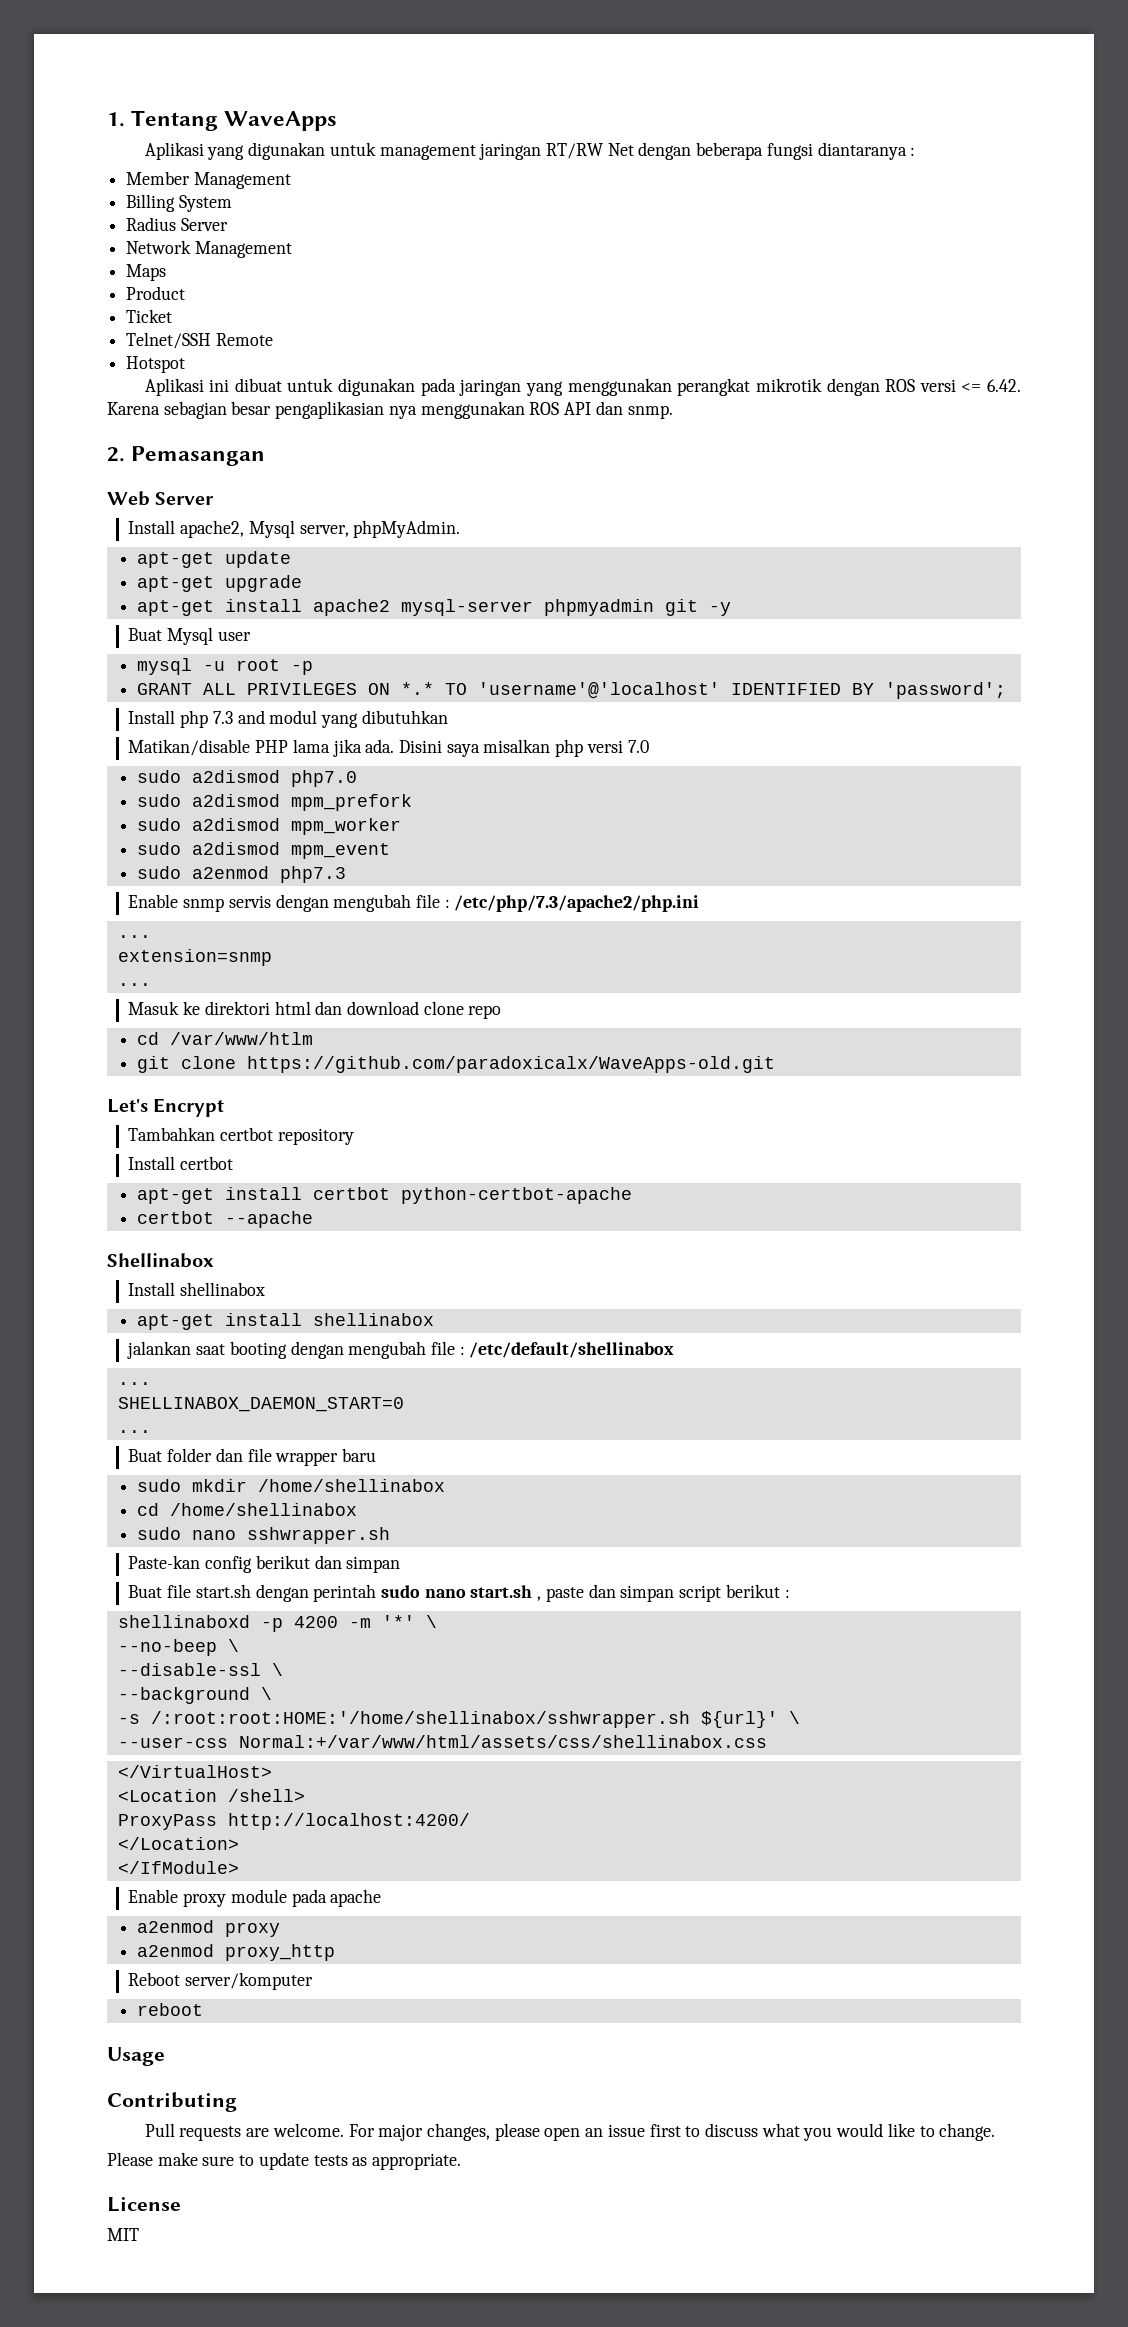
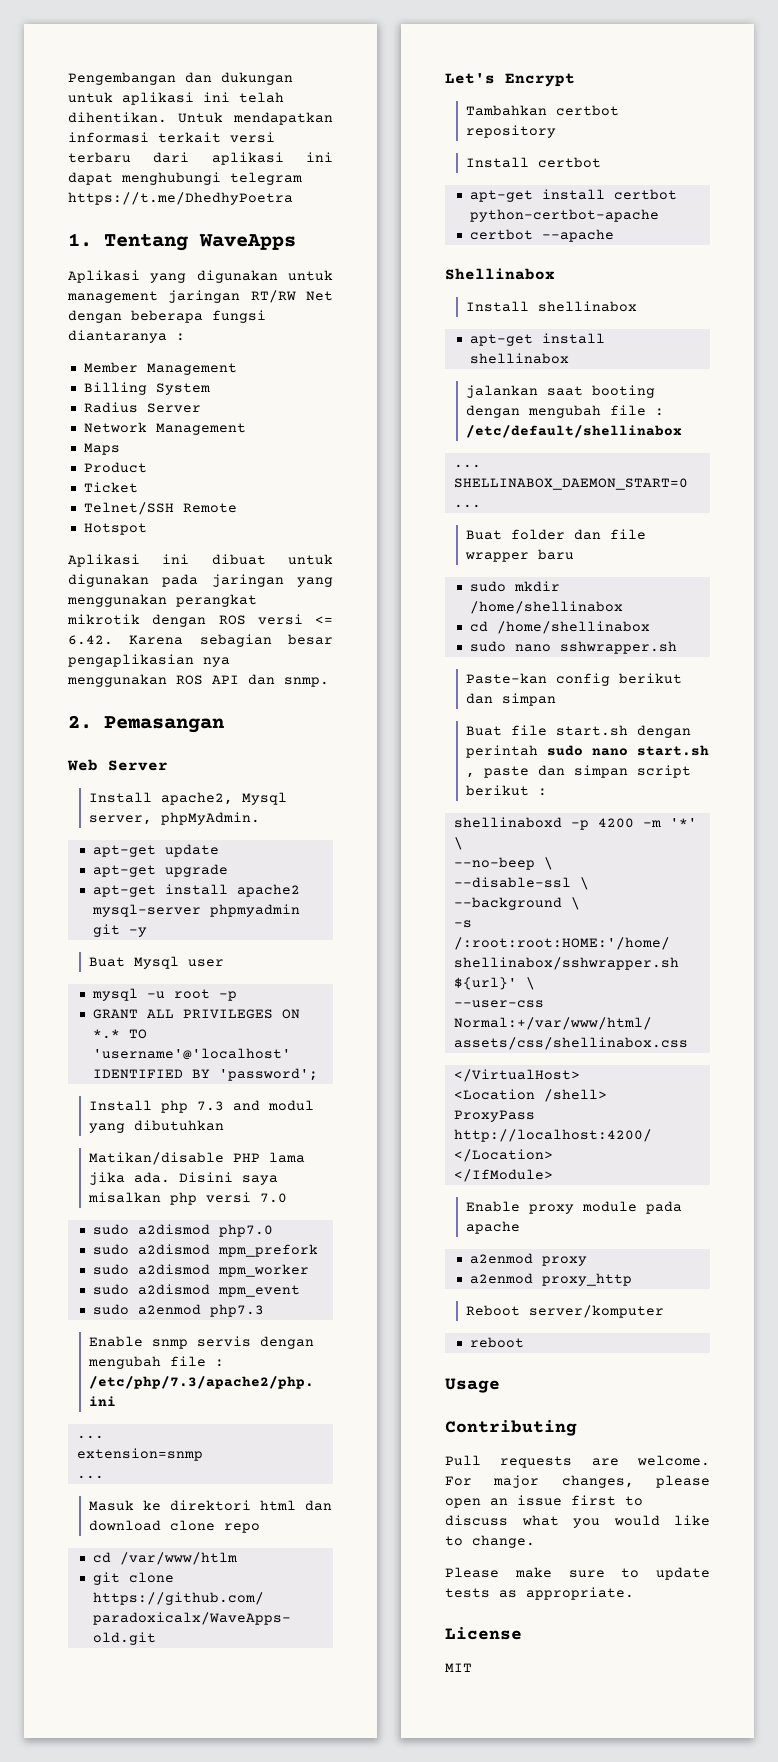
(107, 119) none -> [68,72,293,85] [68,92,284,105] [68,112,333,125] [68,132,275,143] [68,152,333,165] [68,172,302,185] [68,192,293,205] Pengembangan dan dukungan untuk aplikasi ini telah dihentikan. Untuk mendapatkan informasi terkait versi terbaru dari aplikasi ini dapat menghubungi telegram https://t.me/DhedhyPoetra //

